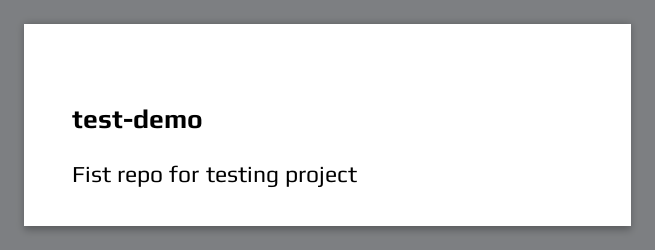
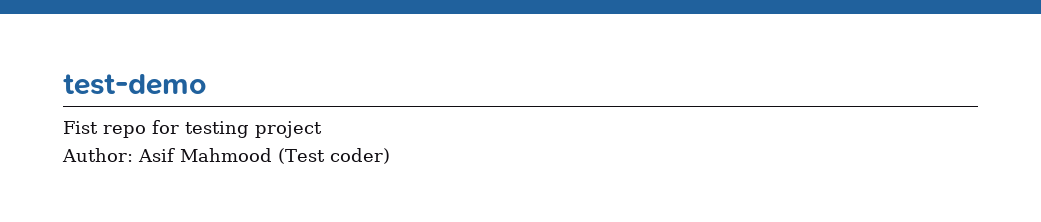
(357, 177) none -> [62,148,390,164] // Author: Asif Mahmood (Test coder)

